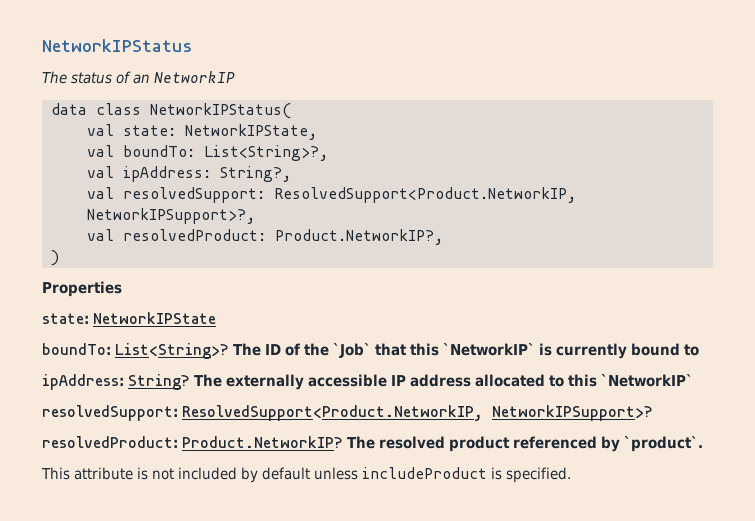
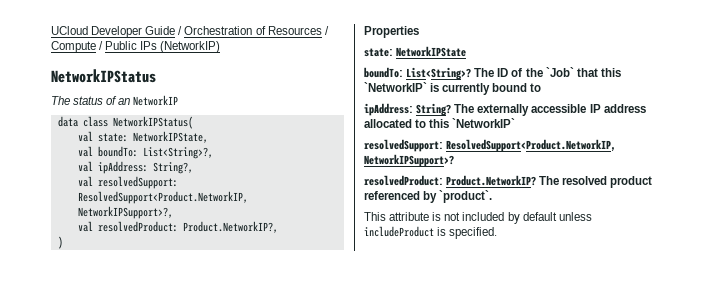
(42, 45) none -> [51,26,329,38] [51,41,221,53] UCloud Developer Guide / Orchestration of Resources / Compute / Public IPs (NetworkIP) //

